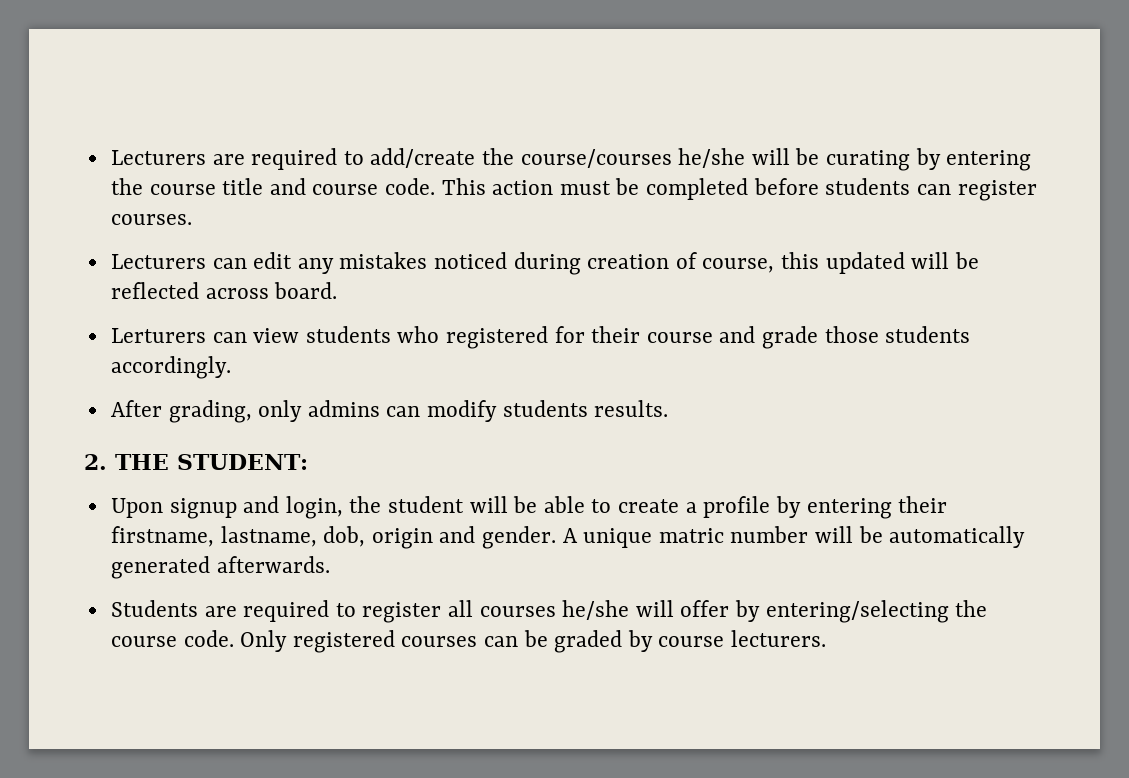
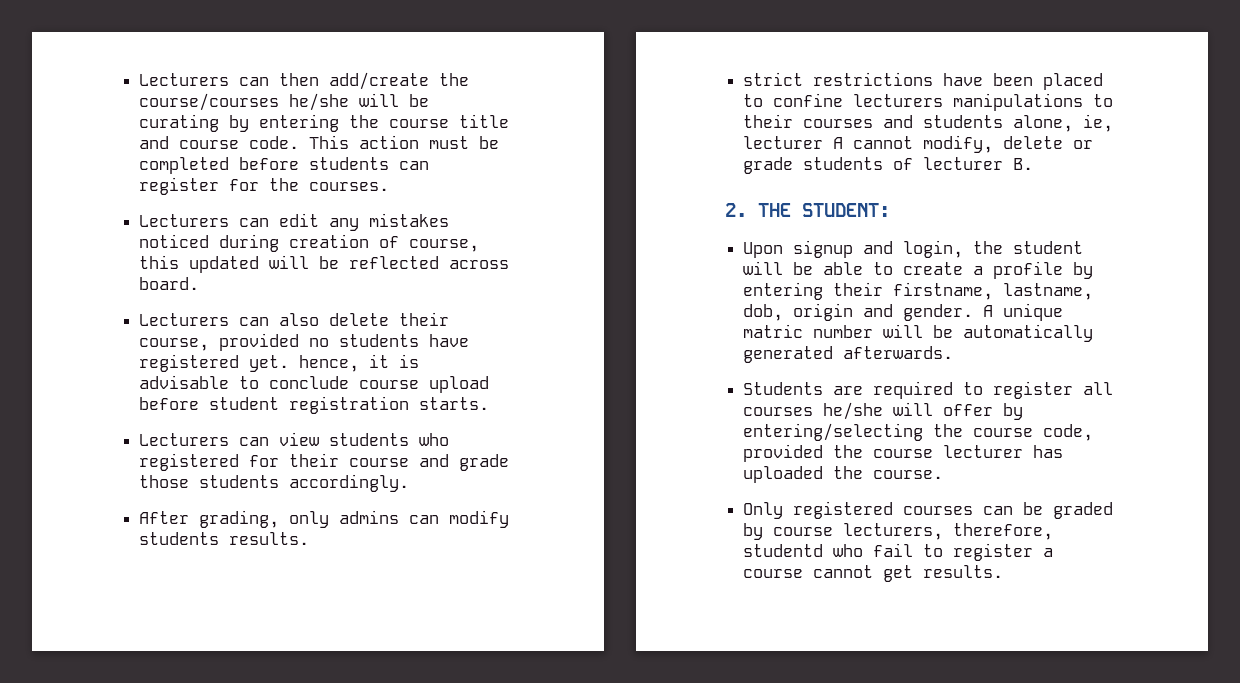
[110,148,364,170] Lecturers are required to -> [139,73,320,86] Lecturers can then
(1037, 190) none -> [229,178,300,191] for the
[110,328,206,343] Lerturers -> [139,312,450,326] [139,333,470,351] [139,354,420,372] [139,375,490,393] [139,396,490,414] [139,433,230,446] Lecturers can also delete their course, provided no students have registered yet. hence, it is advisable to conclude course upload before student registration starts. // Lecturers
(669, 408) none -> [743,72,1104,90] [743,93,1114,111] [743,114,1114,132] [743,135,1094,153] [743,157,1034,174] // strict restrictions have been placed to confine lecturers manipulations to their courses and students alone, ie, lecturer A cannot modify, delete or grade students of lecturer B.
[183,630,234,647] code. -> [1043,424,1094,441] [743,444,1064,462] [743,466,944,483] code, provided the course lecturer has uploaded the course. //
[731,630,827,647] lecturers. -> [843,523,1054,540] [743,543,1054,561] [743,565,1004,582] lecturers, therefore, studentd who fail to register a course cannot get results.

